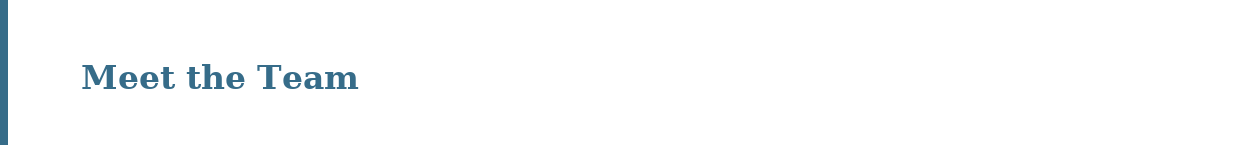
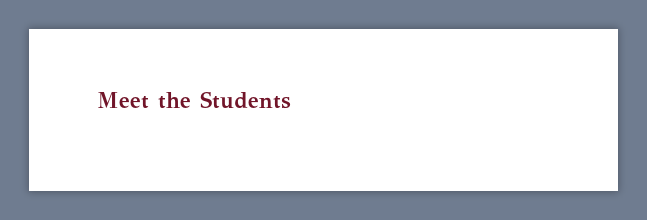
[257,65,359,89] Team -> [200,91,291,109] Students

